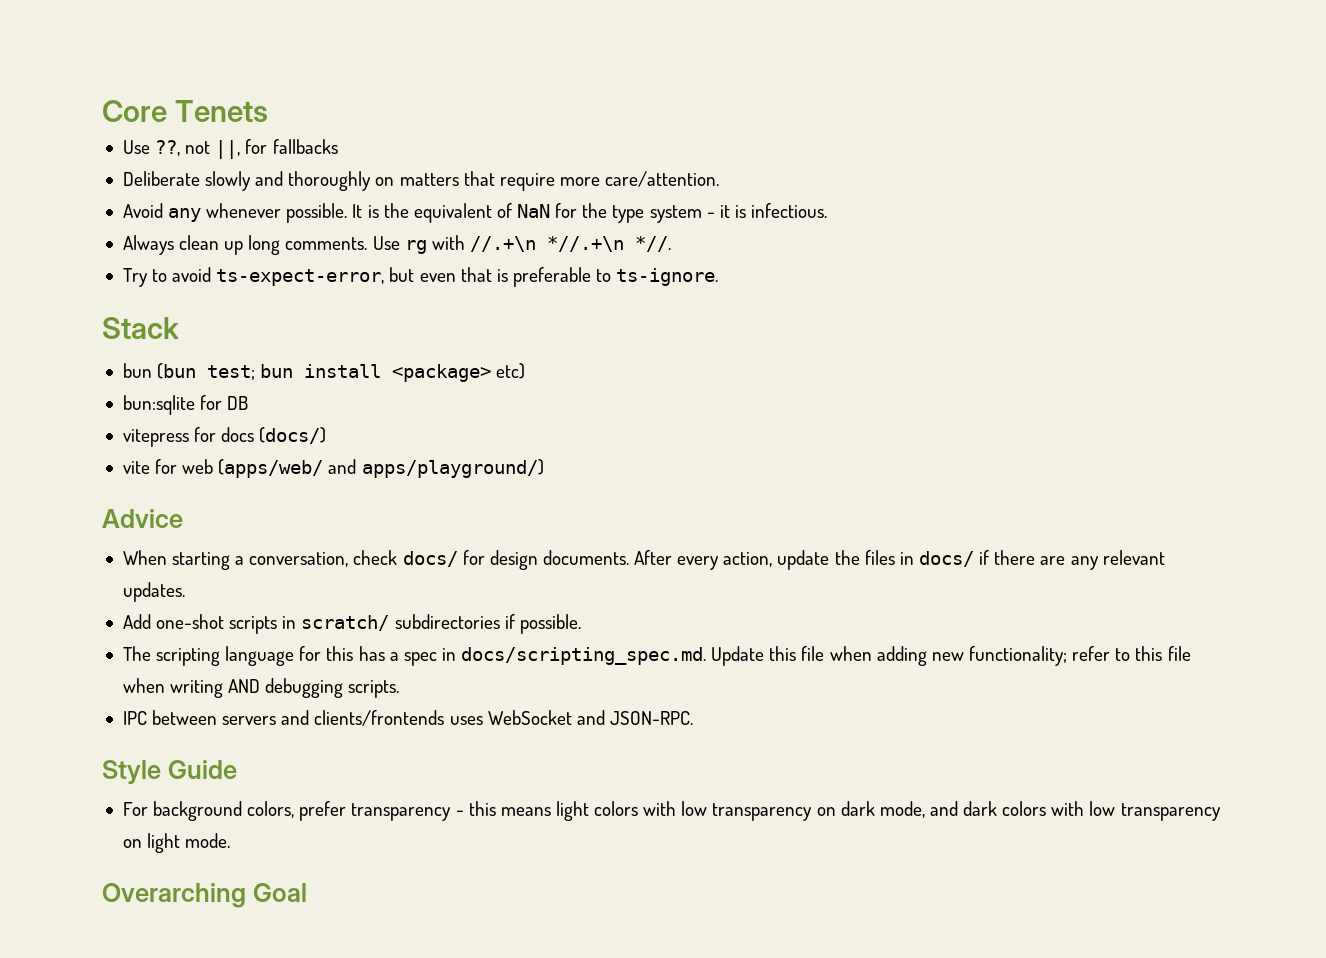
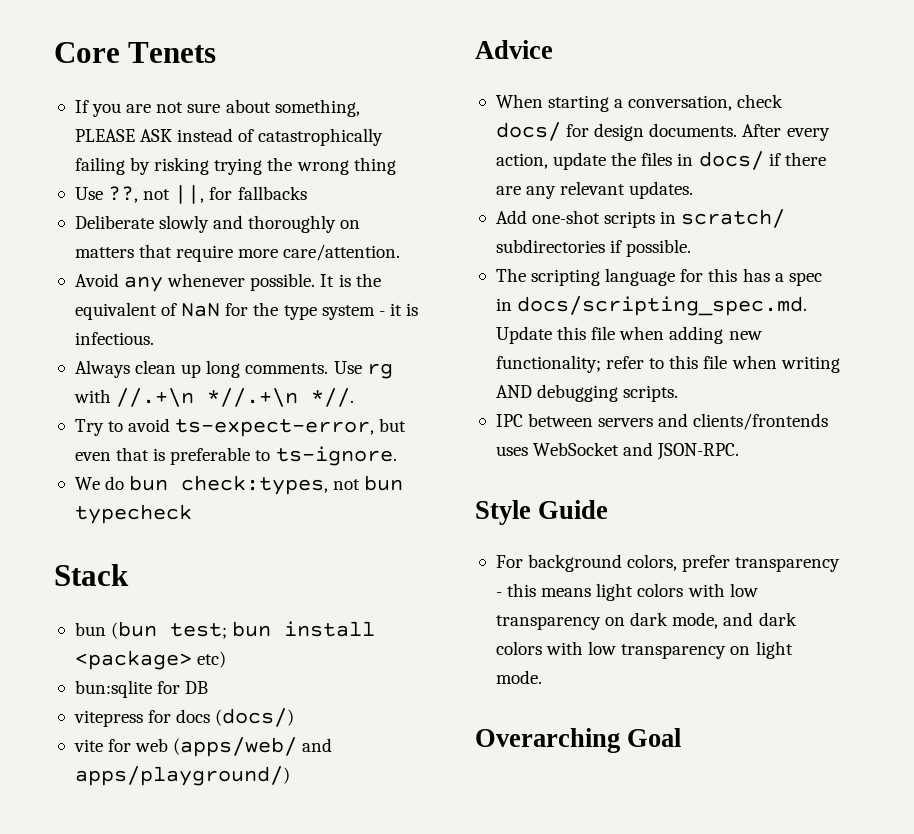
(268, 111) none -> [74,99,360,117] [74,128,384,146] [74,157,396,175] // If you are not sure about something, PLEASE ASK instead of catastrophically failing by risking trying the wrong thing
(719, 277) none -> [74,475,404,495] [74,504,192,524] // We do bun check:types, not bun typecheck

